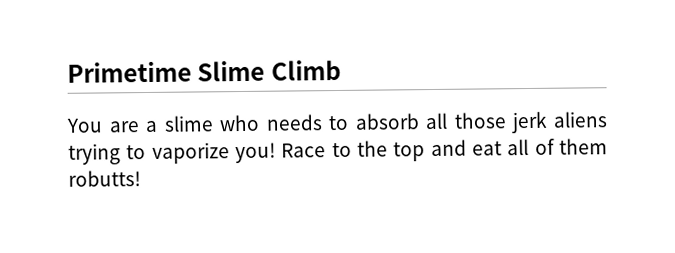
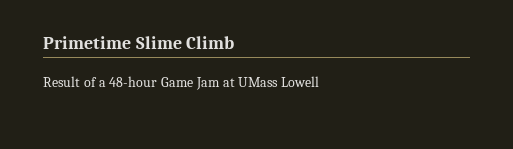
[66,111,608,134] [68,138,608,165] [68,170,141,187] You are a slime who needs to absorb all those jerk aliens trying to vaporize you! Race to the top and eat all of them robutts! -> [43,76,320,90] Result of a 48-hour Game Jam at UMass Lowell

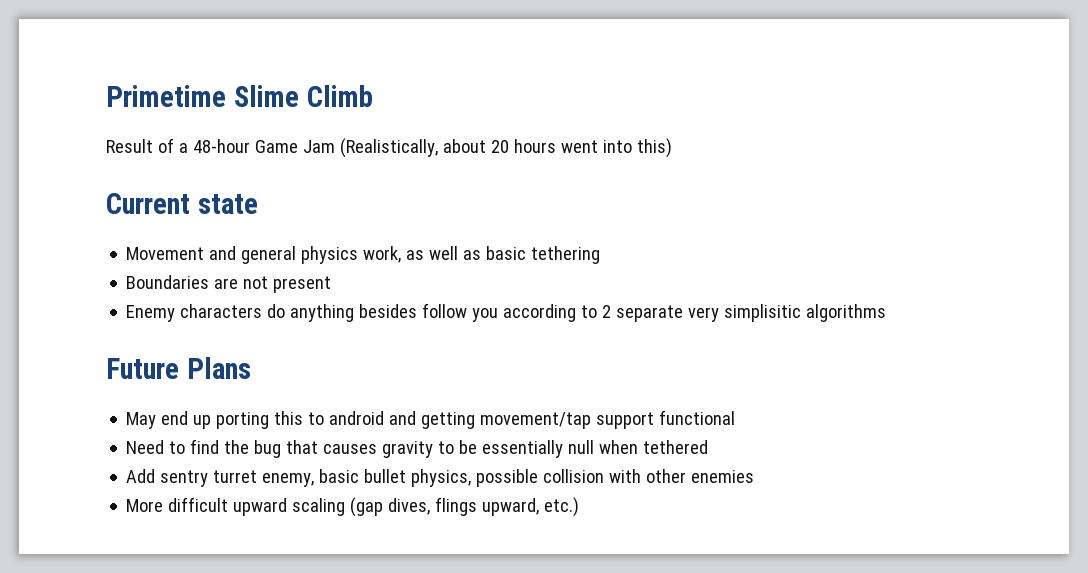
[222,76,320,87] at UMass Lowell -> [339,138,672,158] [106,193,258,214] [126,246,601,264] [126,275,332,293] [126,303,887,322] [106,357,251,379] [126,410,736,429] [126,439,709,458] [126,469,755,487] [126,497,580,517] (Realistically, about 20 hours went into this) // Current state // Movement and general physics work, as well as basic tethering // Boundaries are not present // Enemy characters do anything besides follow you according to 2 separate very simplisitic algorithms // Future Plans // May end up porting this to android and getting movement/tap support functional // Need to find the bug that causes gravity to be essentially null when tethered // Add sentry turret enemy, basic bullet physics, possible collision with other enemies // More difficult upward scaling (gap dives, flings upward, etc.)

